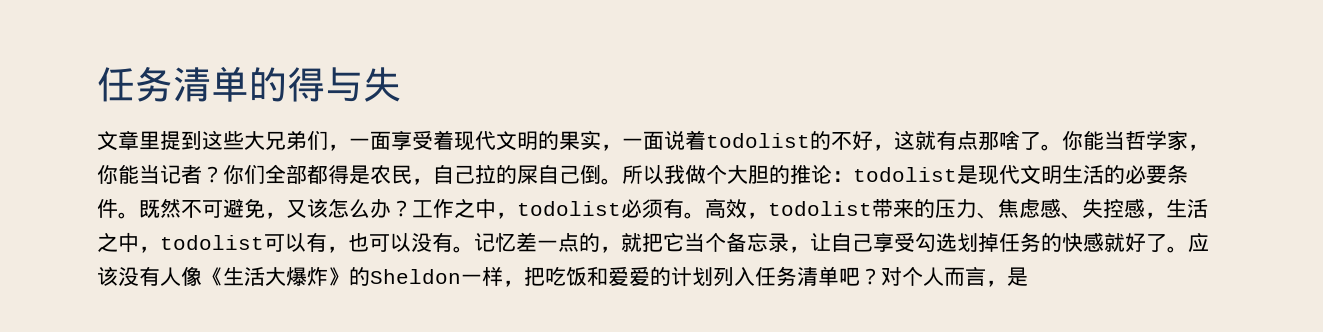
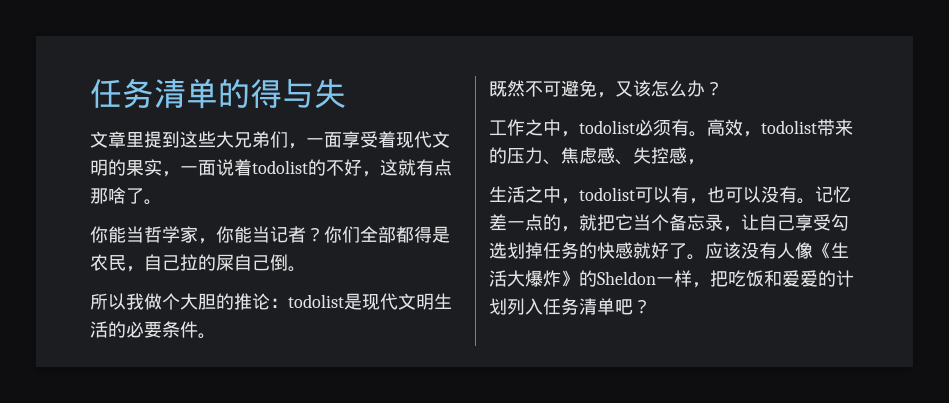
(1062, 147) none -> (162, 202) //
(622, 181) none -> (306, 269) //
(139, 215) none -> (216, 336) //
(412, 208) none -> (723, 88) //
(1166, 215) none -> (705, 162) //
[881,266,1028,287] 对个人而言，是 -> (651, 306) none

